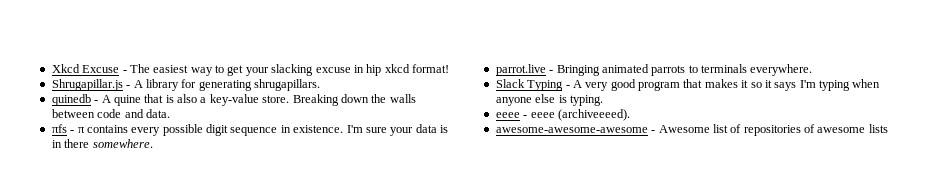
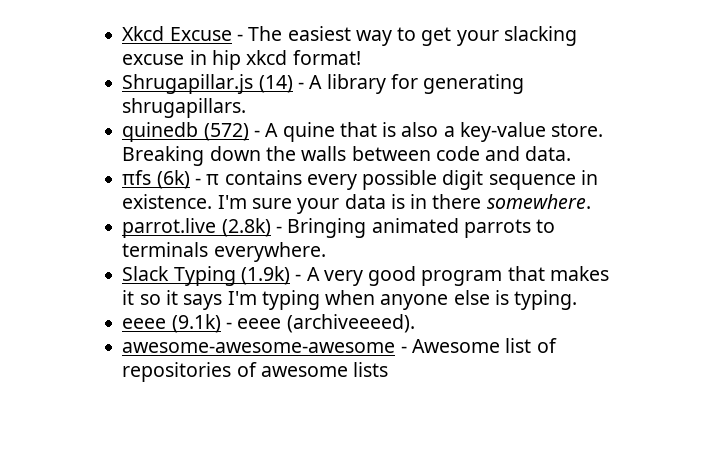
(123, 85) none -> [258,75,293,93] (14)
(91, 100) none -> [203,123,249,141] (572)
(67, 128) none -> [156,170,190,189] (6k)
(546, 70) none -> [221,218,271,237] (2.8k)
(564, 85) none -> [240,266,290,285] (1.9k)
(520, 115) none -> [171,314,221,333] (9.1k)

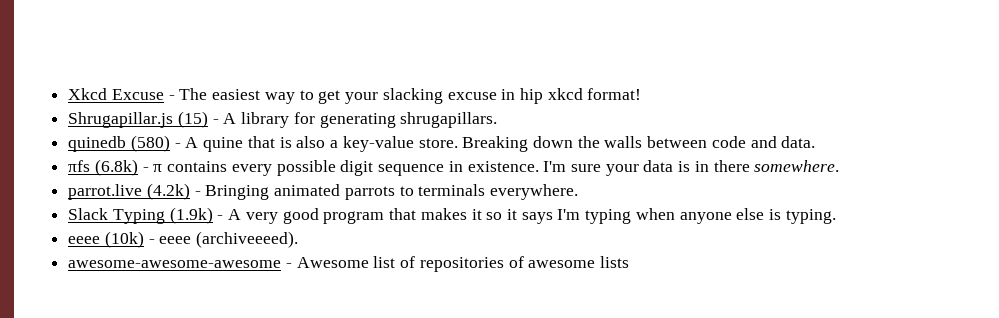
[258,75,293,93] (14) -> [177,111,208,128] (15)
[203,123,249,141] (572) -> [130,135,170,152] (580)
[156,170,190,189] (6k) -> [94,159,138,176] (6.8k)
[221,218,271,237] (2.8k) -> [146,183,190,200] (4.2k)
[171,314,221,333] (9.1k) -> [104,231,144,248] (10k)

